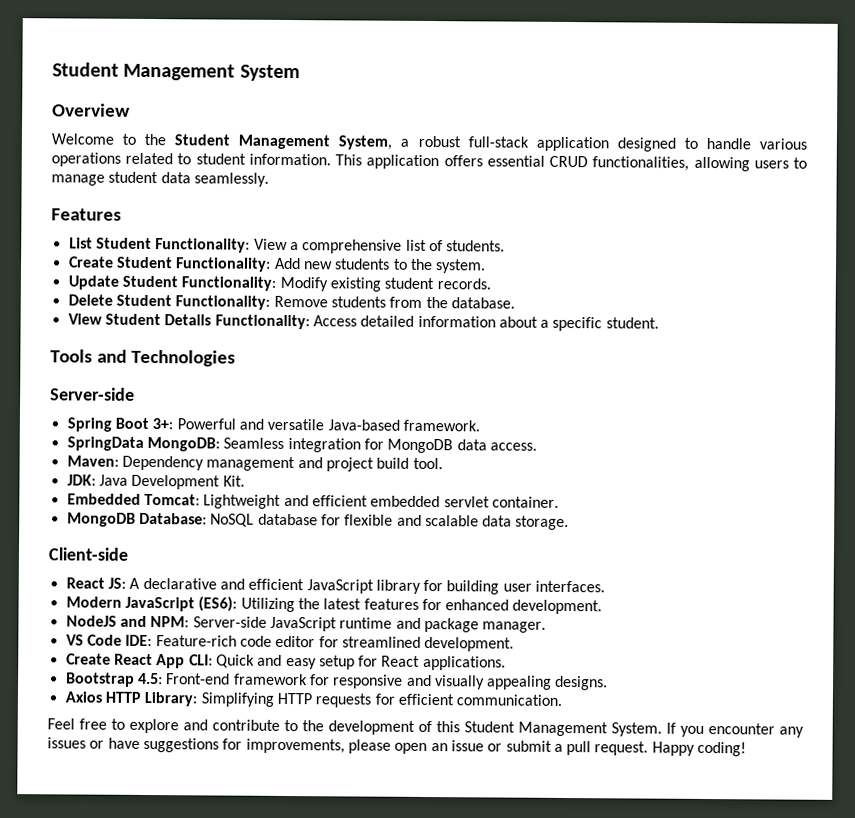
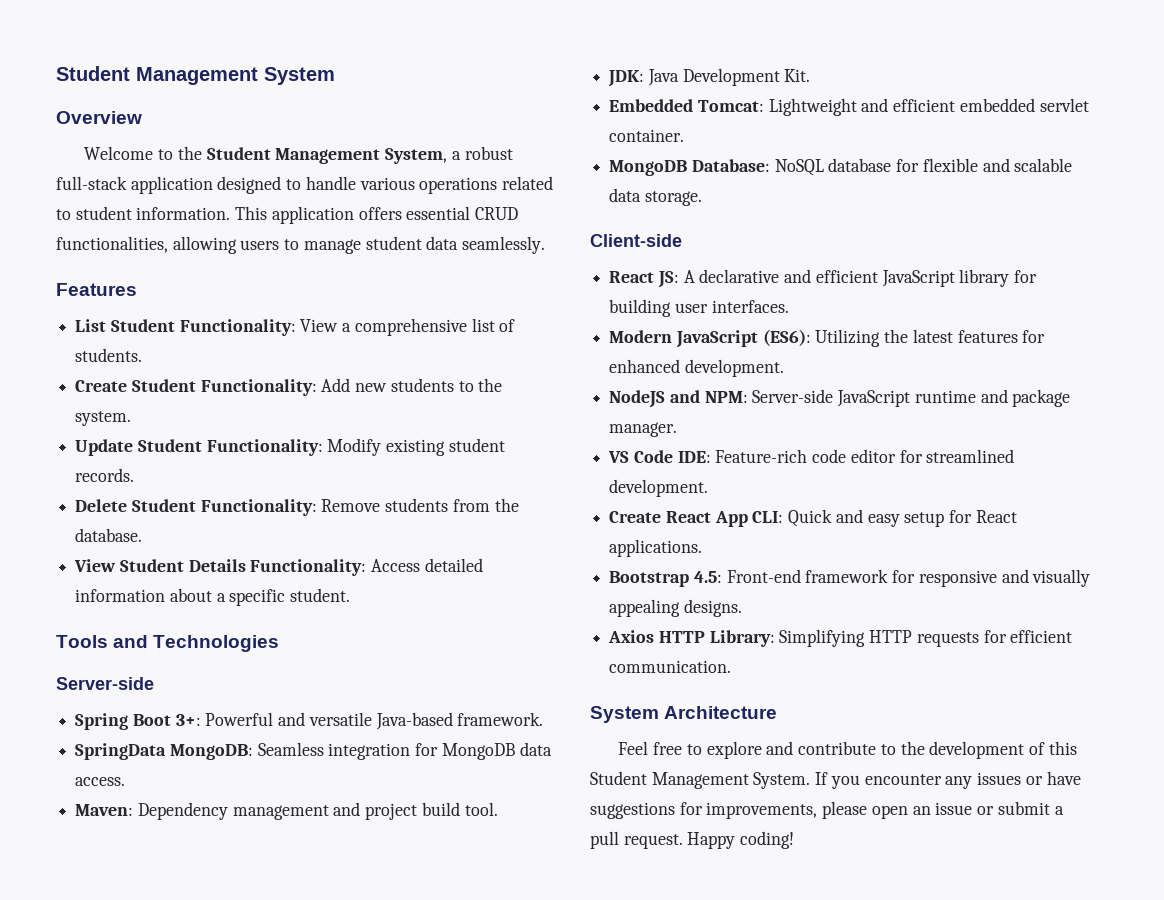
(563, 700) none -> [590,706,778,723] // System Architecture

